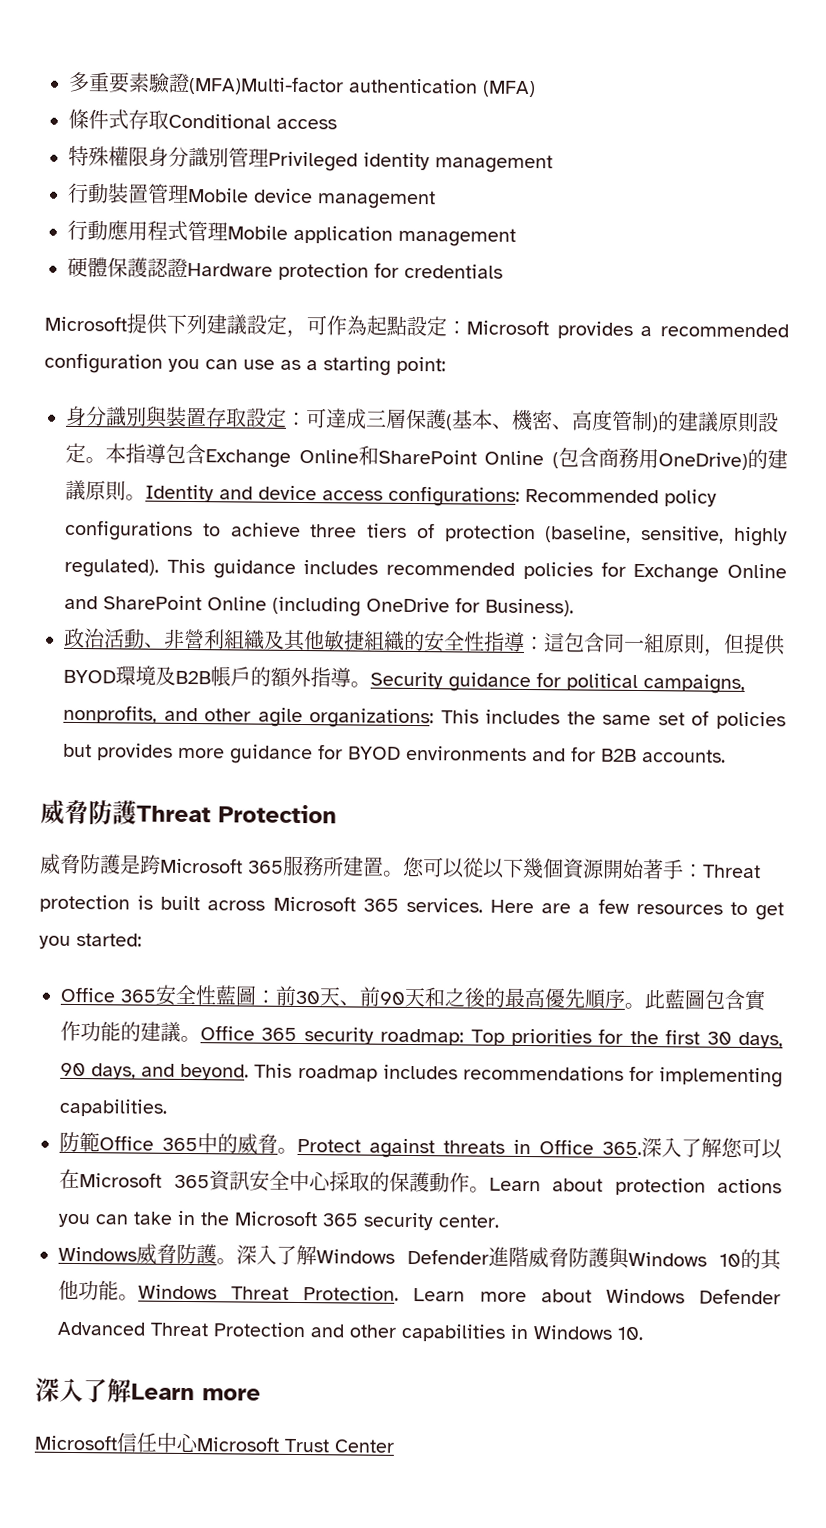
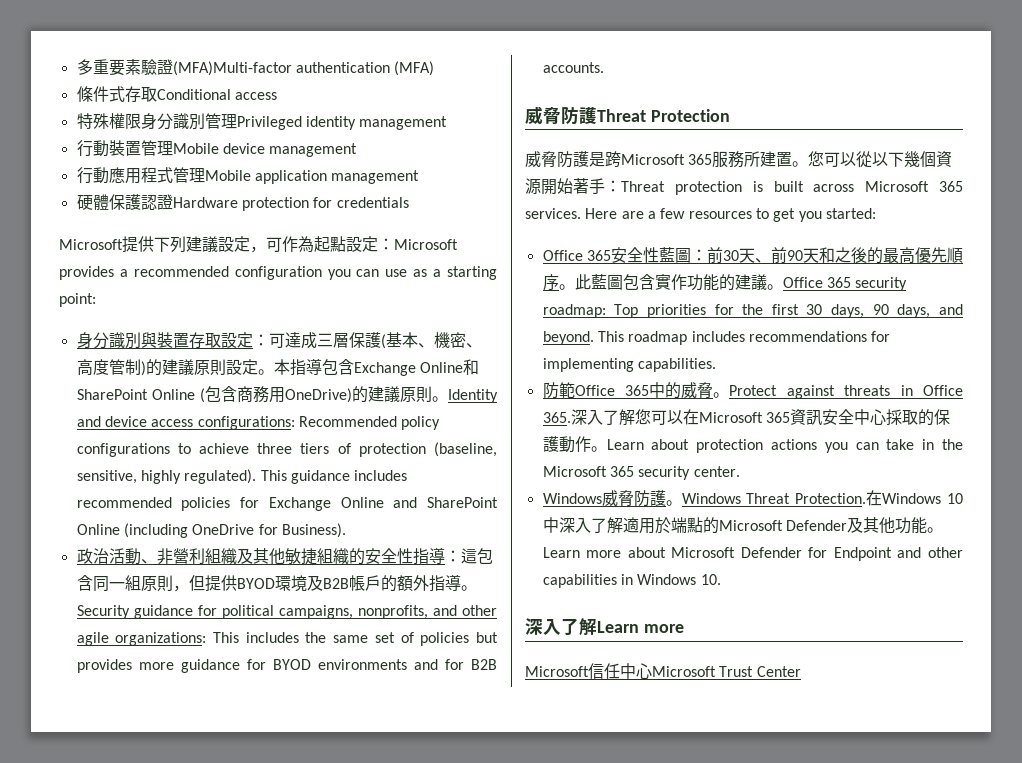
[236,1244,782,1271] [58,1279,781,1305] [57,1321,306,1338] 深入了解Windows Defender進階威脅防護與Windows 10的其他功能。Windows Threat Protection. Learn more about Windows Defender Advanced Threat Protection -> [681,490,963,506] [542,517,943,534] [542,547,892,561] Windows Threat Protection.在Windows 10中深入了解適用於端點的Microsoft Defender及其他功能。Learn more about Microsoft Defender for Endpoint

